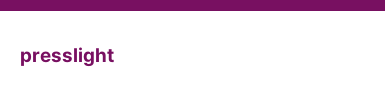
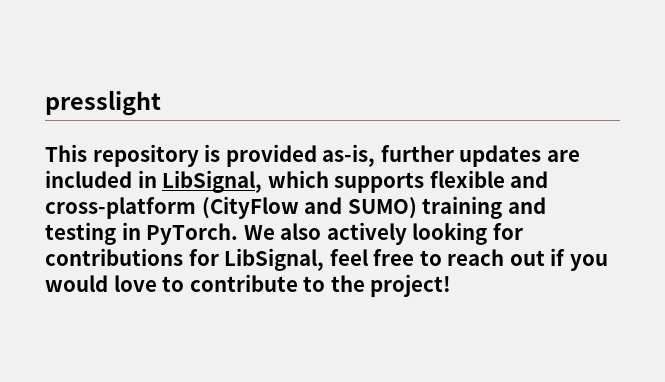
(114, 57) none -> [45,144,580,167] [45,170,549,193] [45,196,546,219] [45,222,523,245] [45,248,608,271] [45,274,452,297] // This repository is provided as-is, further updates are included in LibSignal, which supports flexible and cross-platform (CityFlow and SUMO) training and testing in PyTorch. We also actively looking for contributions for LibSignal, feel free to reach out if you would love to contribute to the project!

